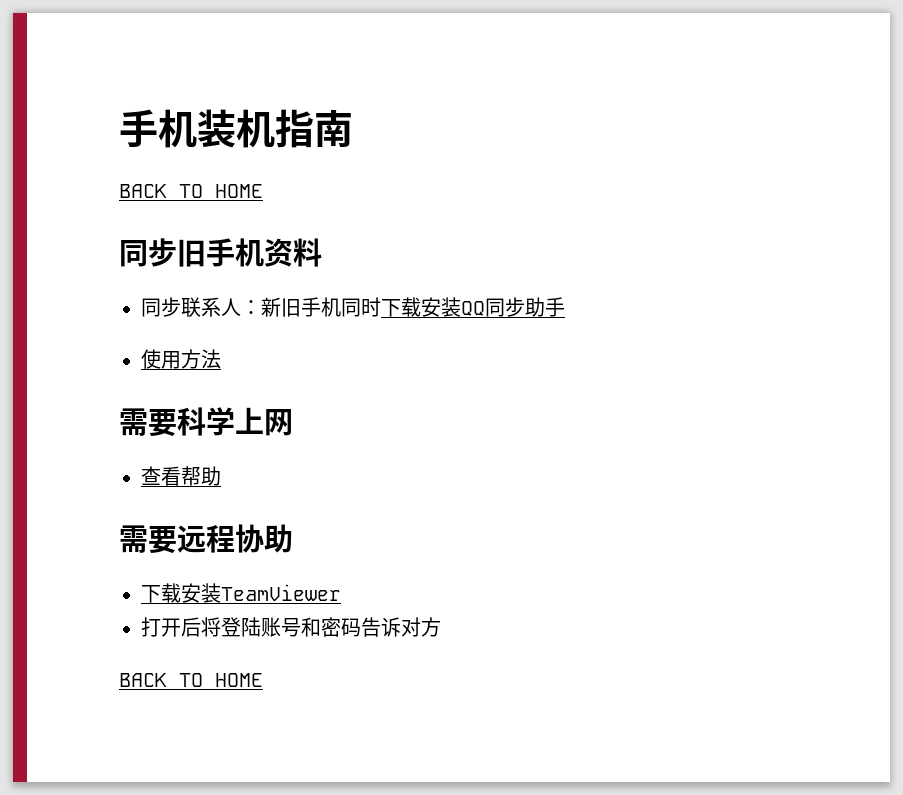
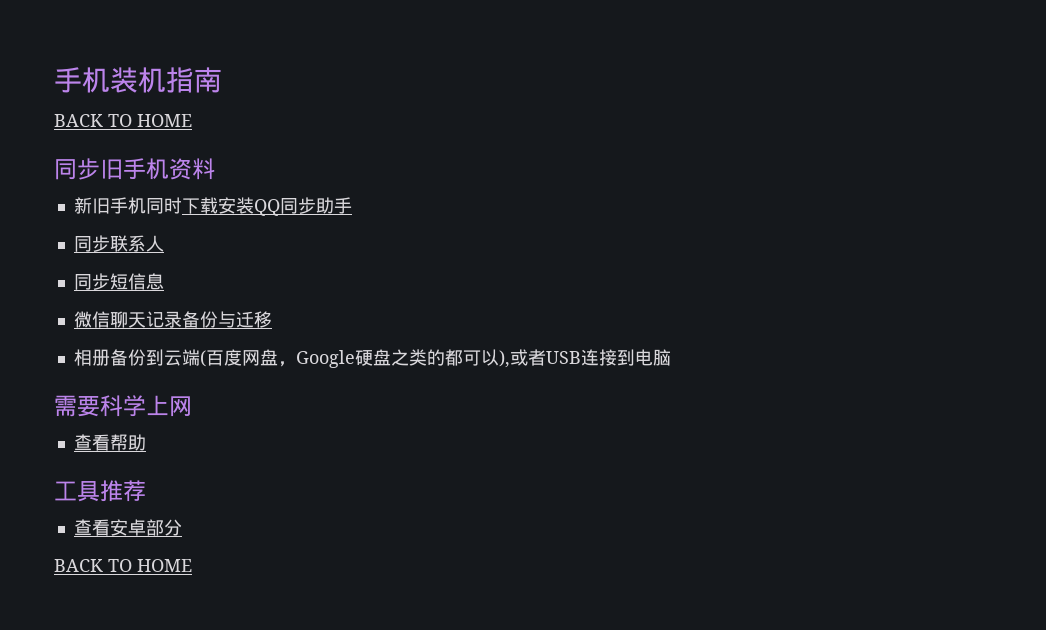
[141,297,261,318] 同步联系人： -> (215, 169) none
[141,349,221,369] 使用方法 -> [73,235,164,252] [73,273,164,290] [73,311,272,328] [73,349,671,368] 同步联系人 // 同步短信息 // 微信聊天记录备份与迁移 // 相册备份到云端(百度网盘，Google硬盘之类的都可以),或者USB连接到电脑
[119,524,293,554] [141,583,341,603] [141,617,441,637] 需要远程协助 // 下载安装TeamViewer // 打开后将登陆账号和密码告诉对方 -> [54,480,146,502] [73,519,182,536] 工具推荐 // 查看安卓部分

